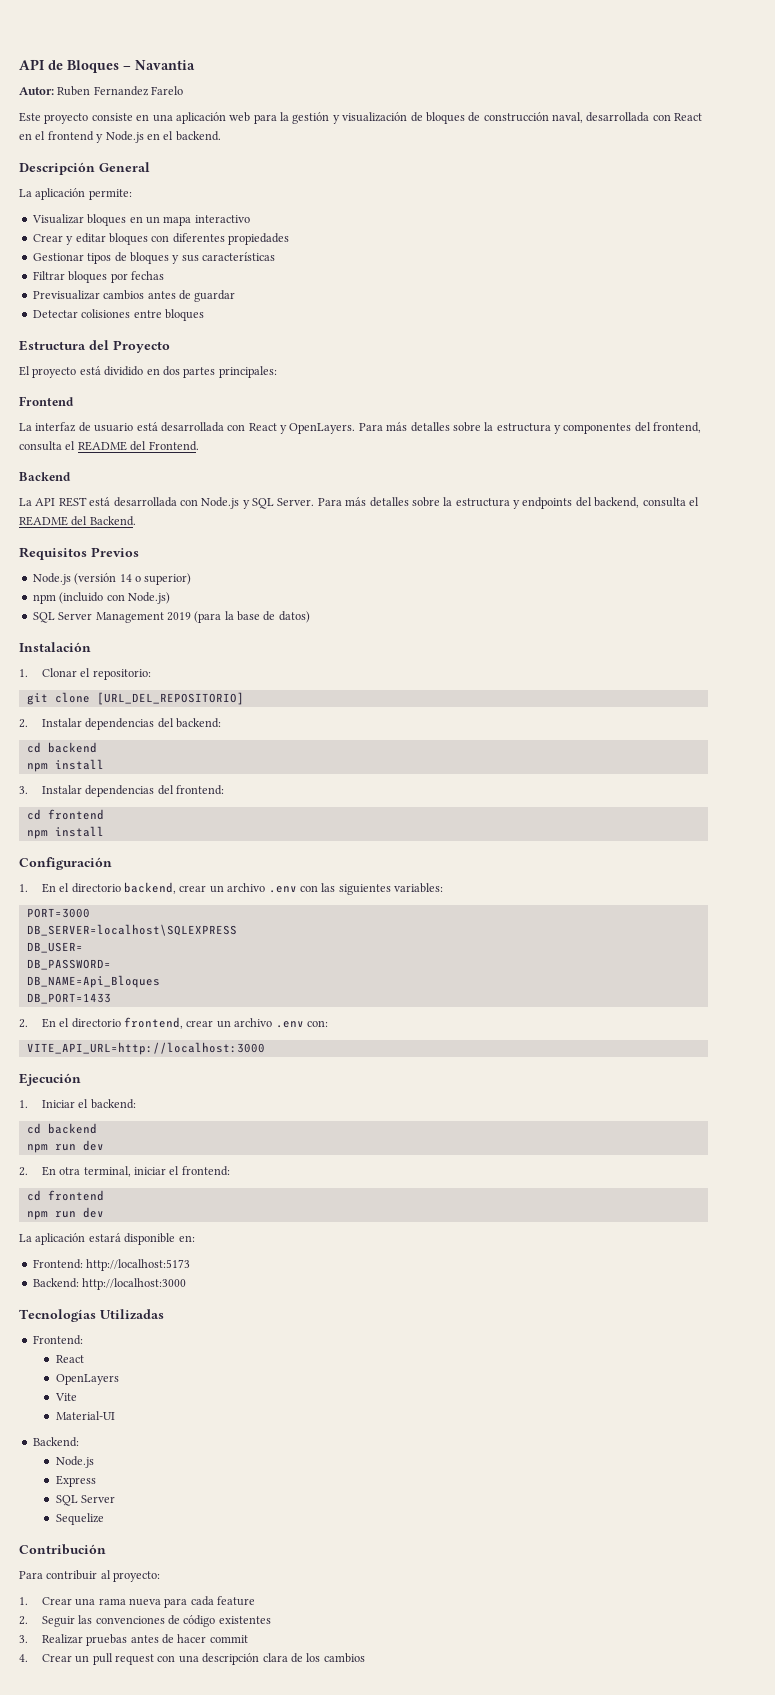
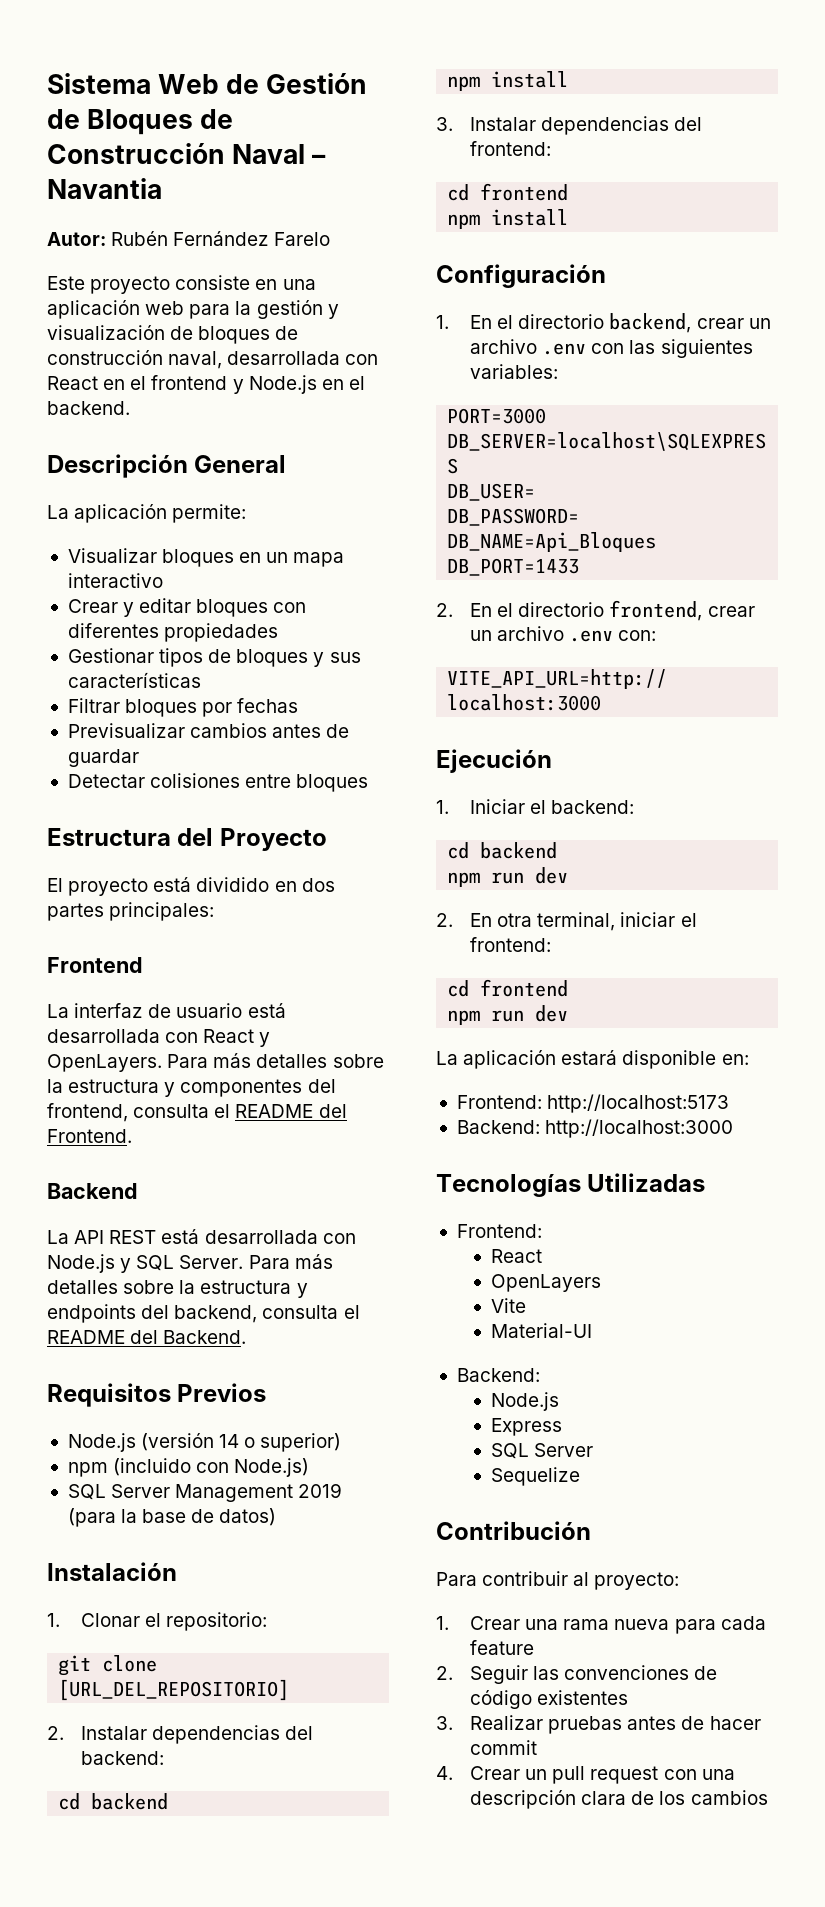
[19,59,119,73] API de Bloques -> [47,73,368,94] [47,109,234,135] [47,143,306,164] Sistema Web de Gestión de Bloques de Construcción Naval
[57,86,149,96] Ruben Fernandez -> [111,231,270,246] Rubén Fernández

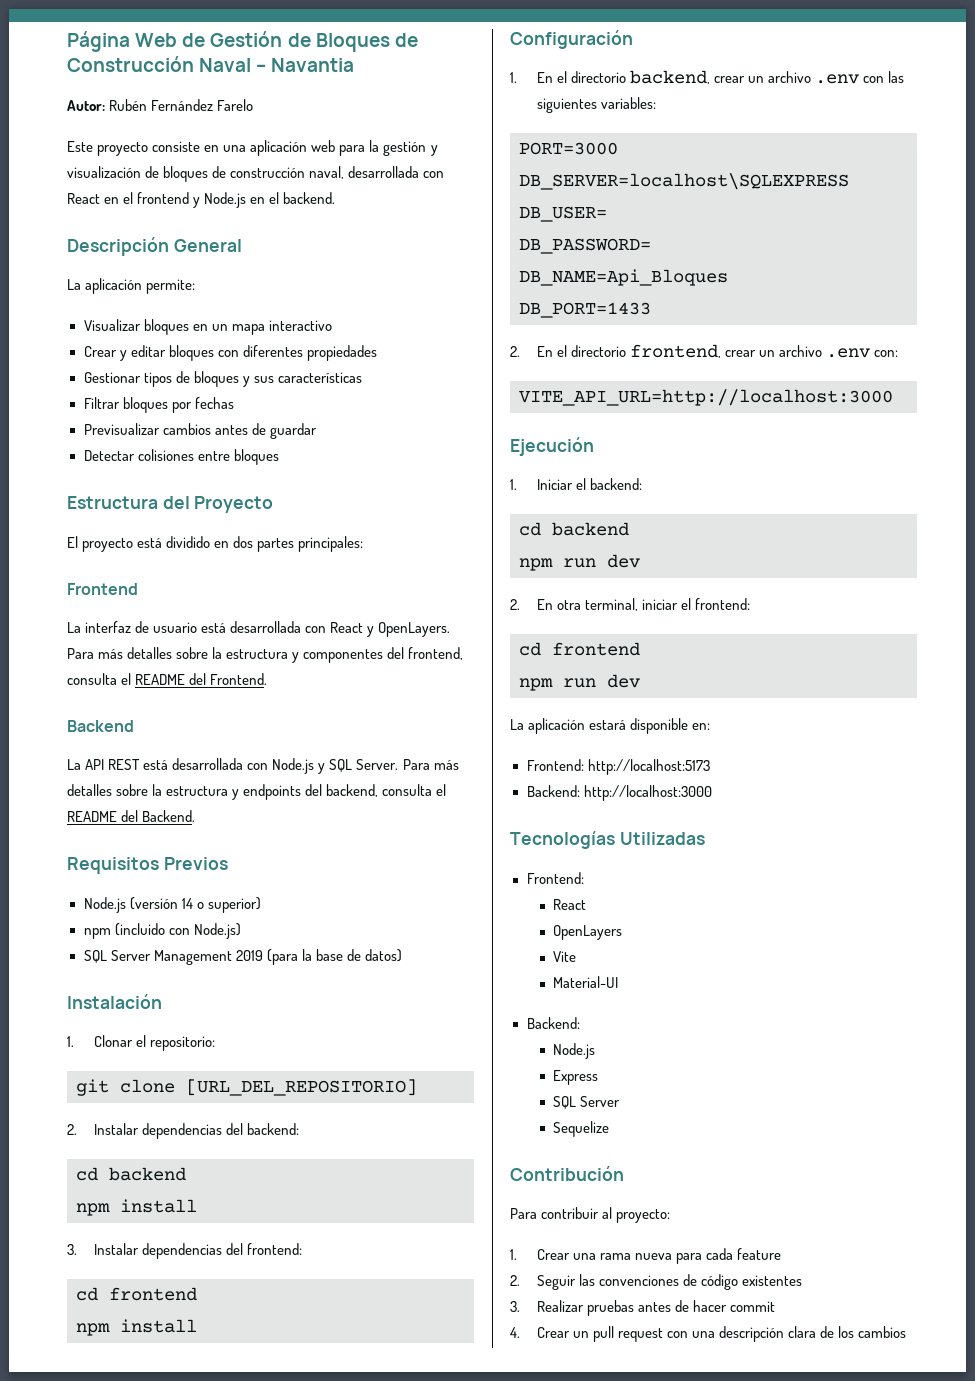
[47,73,151,94] Sistema -> [67,31,130,52] Página

